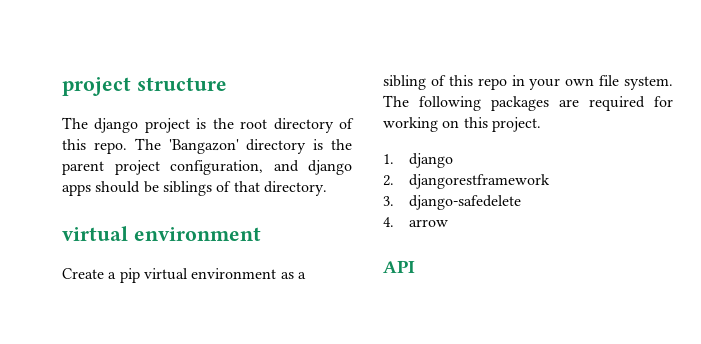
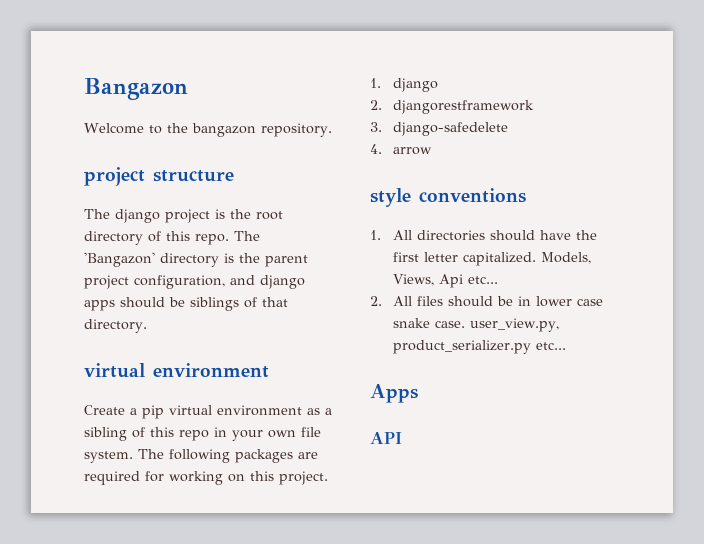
(62, 86) none -> [84,78,188,100] [84,123,332,137] Bangazon // Welcome to the bangazon repository. //
(448, 223) none -> [370,188,526,207] [370,230,597,241] [392,252,591,266] [392,274,498,288] [370,296,603,307] [392,318,559,332] [392,340,566,354] [370,384,418,403] // style conventions // 1. All directories should have the first letter capitalized. Models, Views, Api etc... // 2. All files should be in lower case snake case. user_view.py, product_serializer.py etc... // Apps

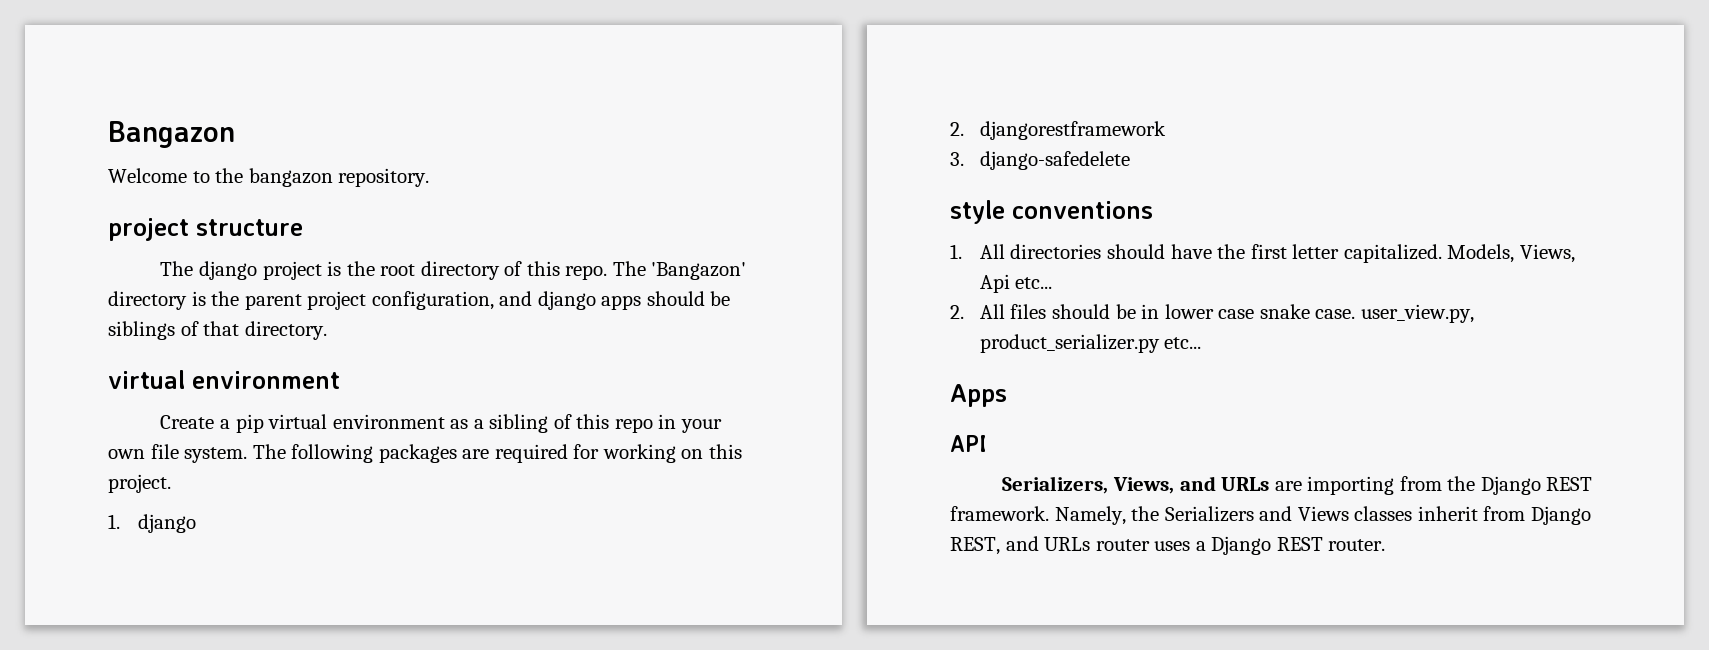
[370,144,432,155] // 4. arrow -> (1130, 160) none
(402, 438) none -> [1002,476,1593,495] [950,506,1591,525] [950,536,1386,555] // Serializers, Views, and URLs are importing from the Django REST framework. Namely, the Serializers and Views classes inherit from Django REST, and URLs router uses a Django REST router.

